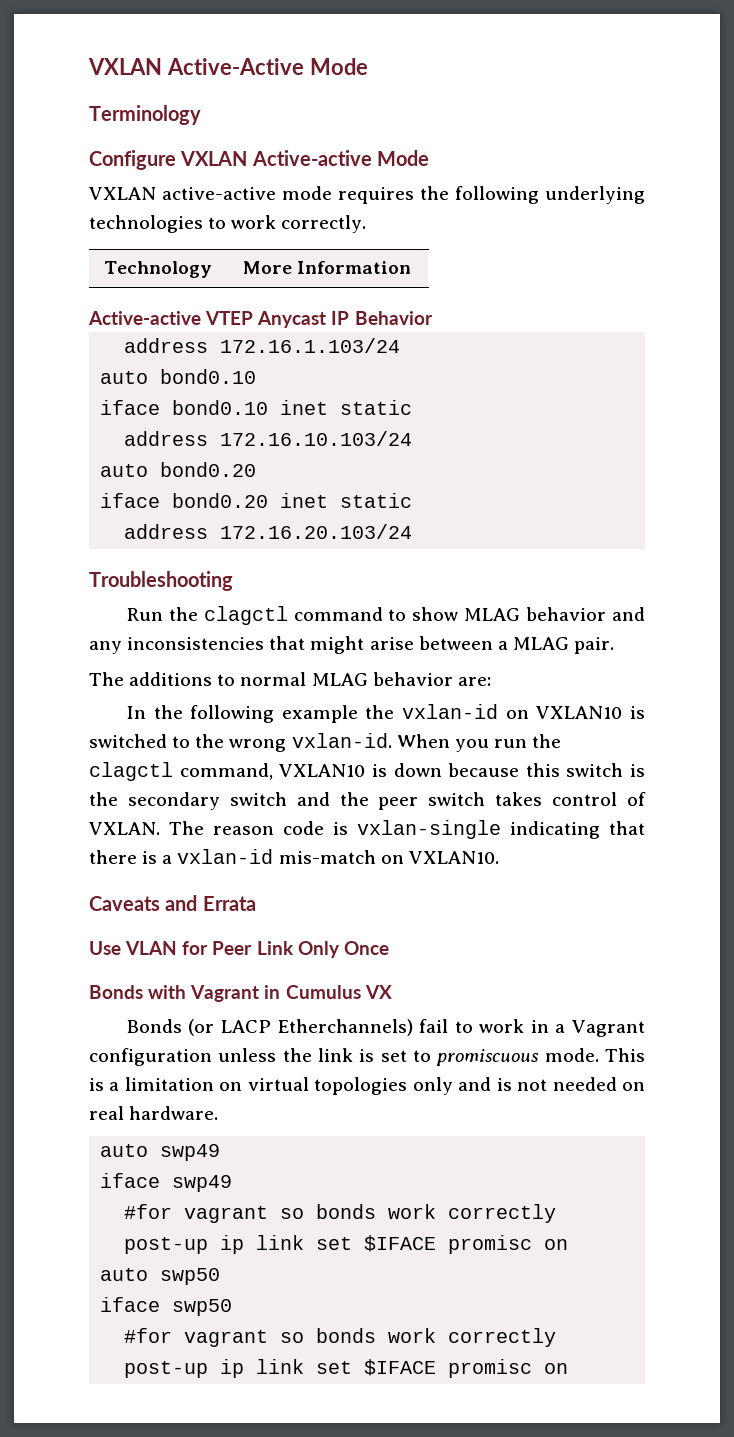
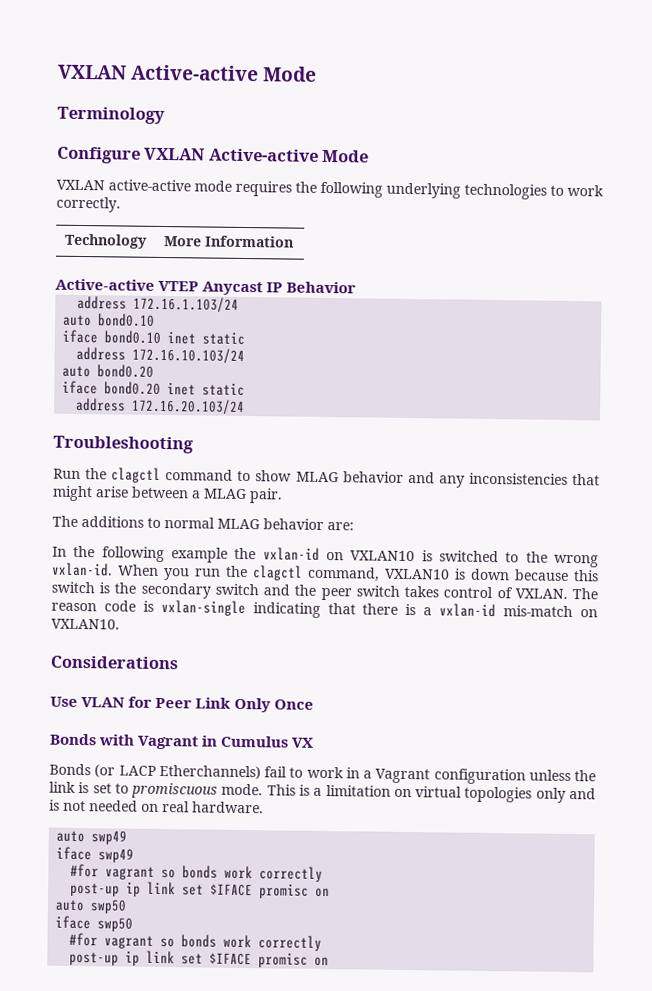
[88,58,304,75] VXLAN Active-Active -> [58,64,260,82] VXLAN Active-active
[89,895,256,911] Caveats and Errata -> [50,655,179,670] Considerations

